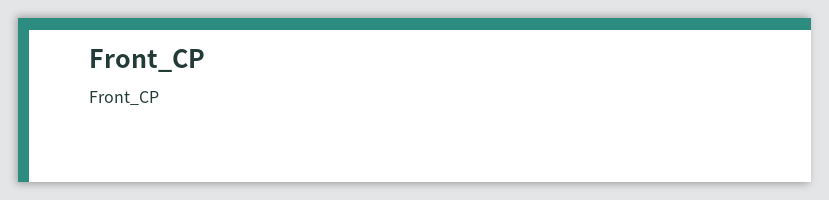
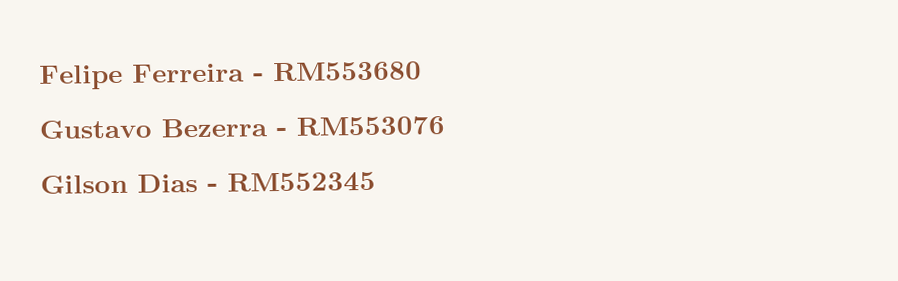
[89,49,205,72] [89,91,159,105] Front_CP // Front_CP -> [39,61,422,90] [39,116,445,139] [40,171,376,194] Felipe Ferreira - RM553680 // Gustavo Bezerra - RM553076 // Gilson Dias - RM552345

